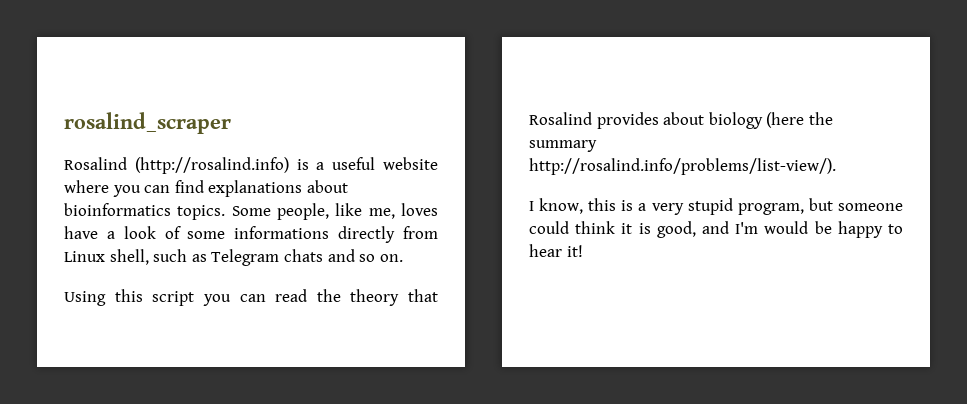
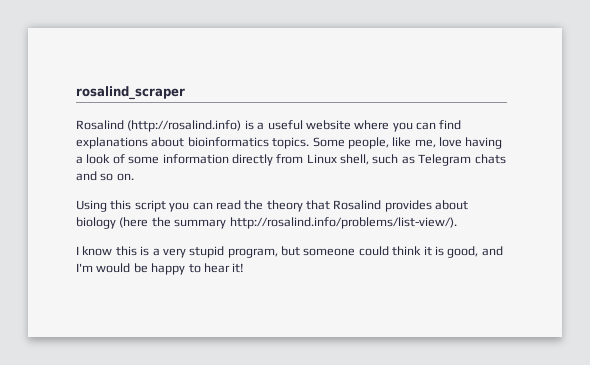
[400,203,438,216] [64,226,98,239] loves have -> [439,137,503,149] love having
[234,226,330,239] informations -> [162,154,229,164] information
[539,198,584,214] know, -> [82,246,113,256] know

